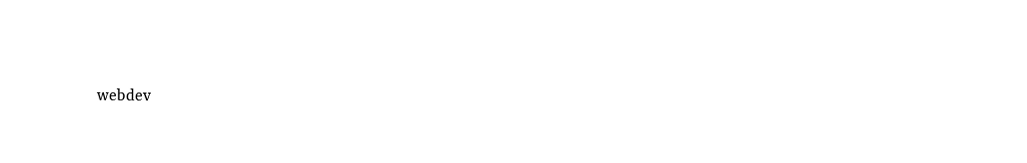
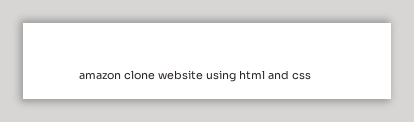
[96,88,151,101] webdev -> [79,70,311,82] amazon clone website using html and css

